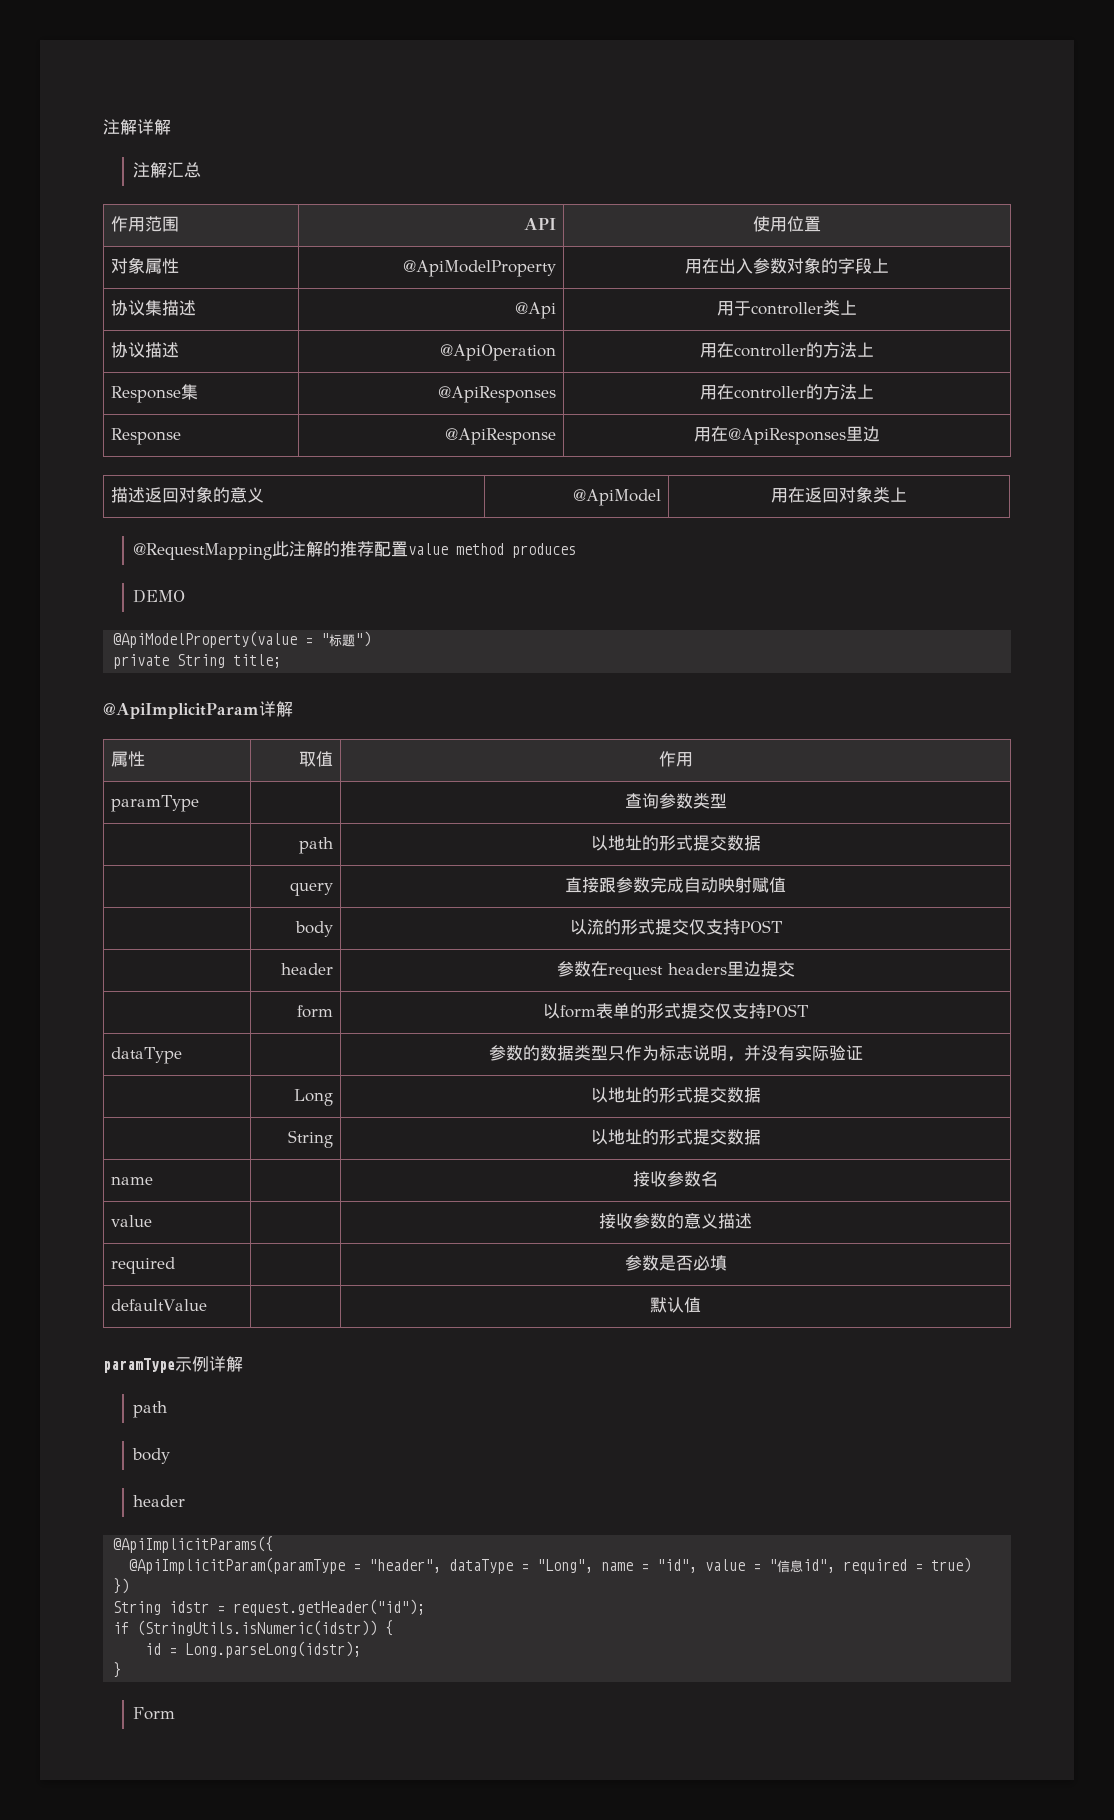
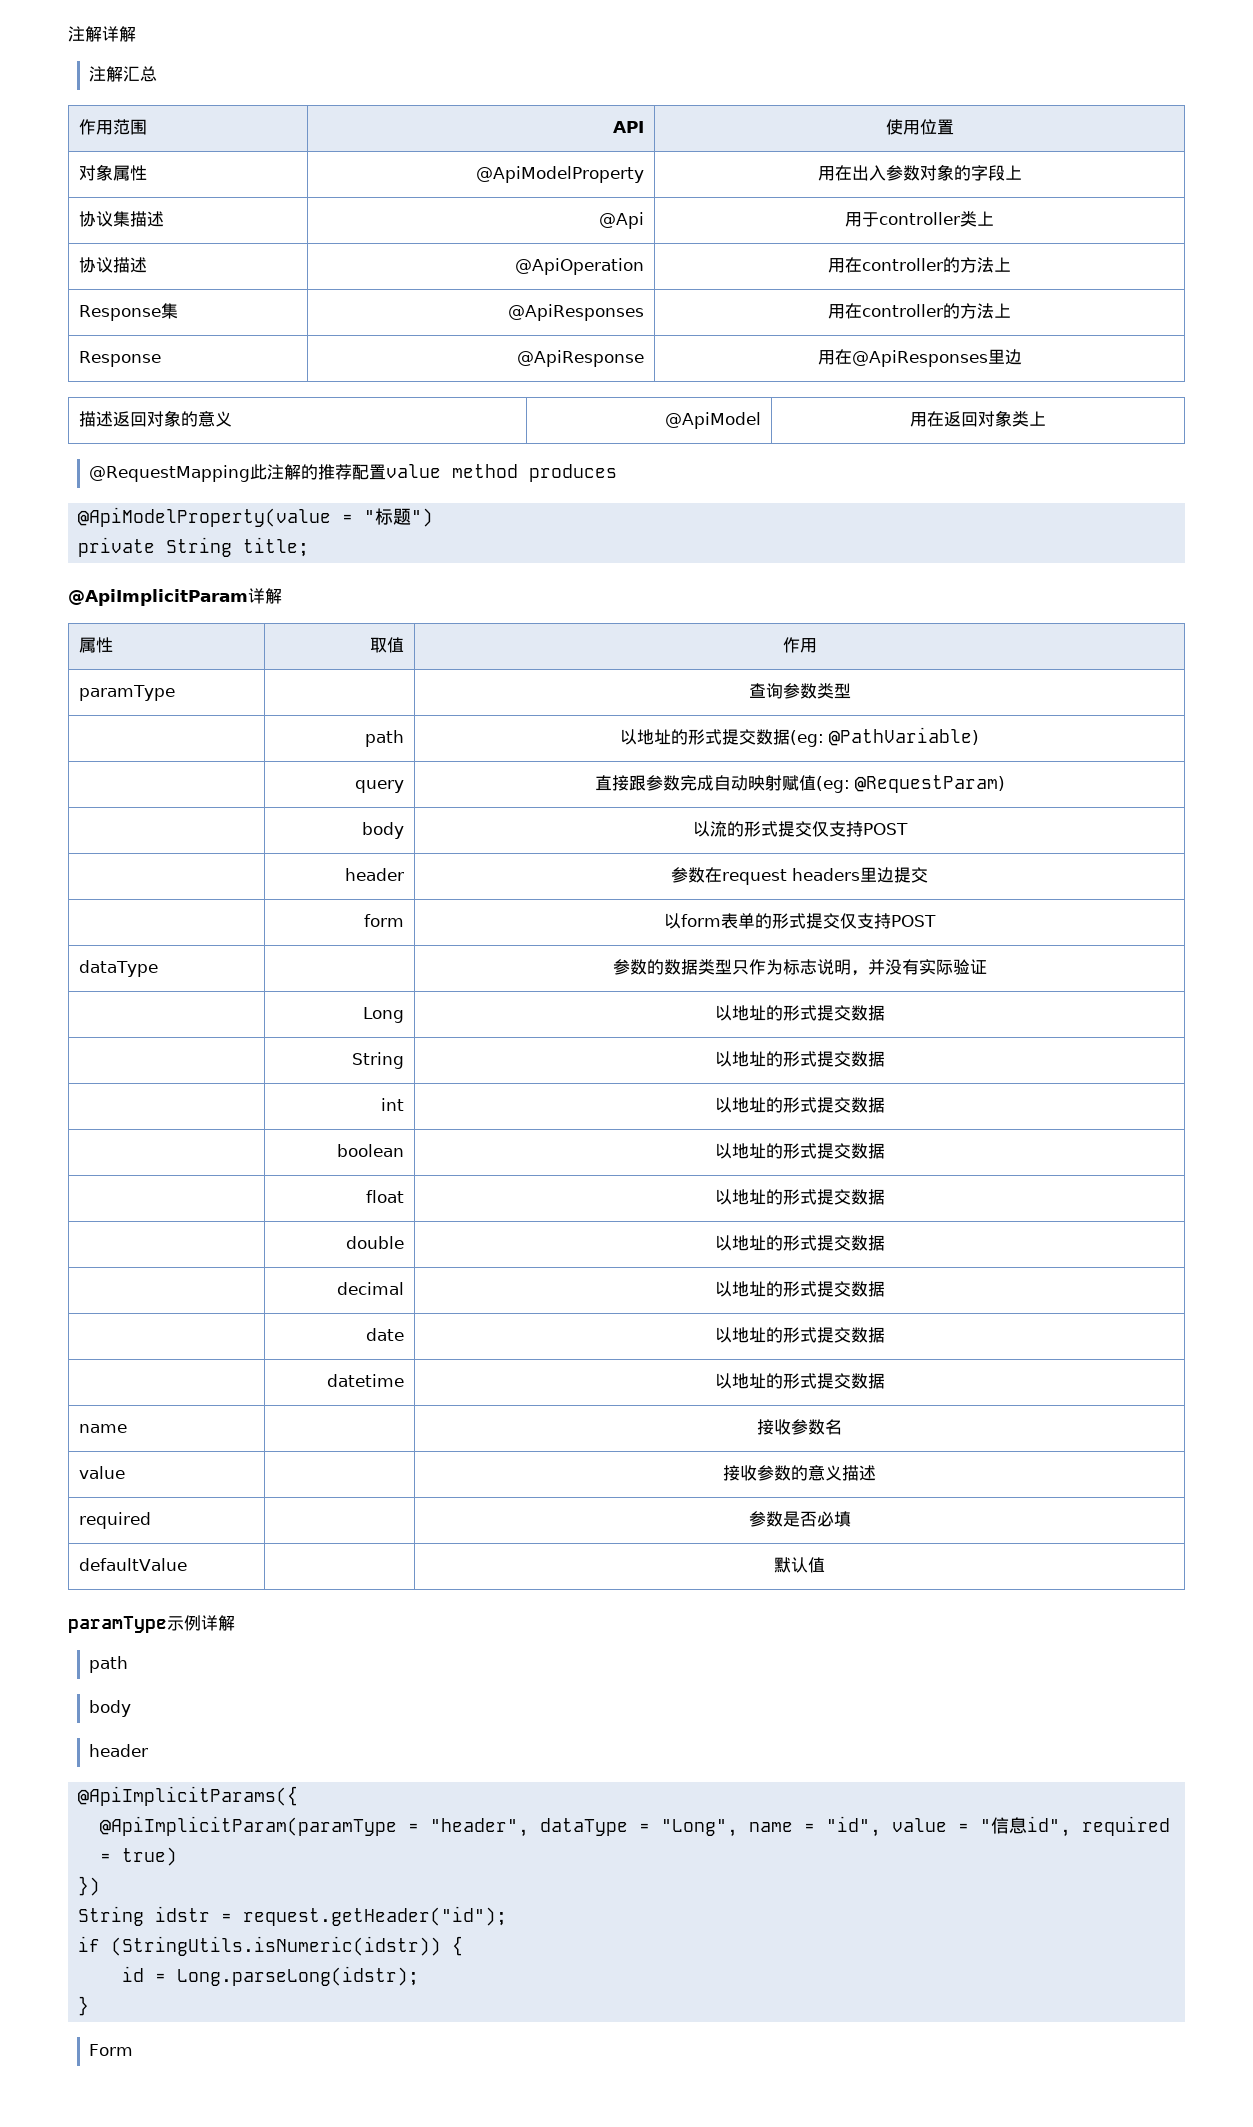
[133,589,186,603] // DEMO -> (618, 473) none
(761, 843) none -> [790,727,979,747] (eg: @PathVariable)
(786, 885) none -> [815,775,1005,793] (eg: @RequestParam)
(761, 1137) none -> [380,1098,404,1111] [714,1097,885,1113] [336,1144,404,1157] [714,1143,885,1159] [365,1190,404,1203] [714,1189,885,1205] [345,1236,404,1249] [714,1235,885,1251] [336,1282,404,1295] [714,1281,885,1297] [365,1328,404,1341] [714,1327,885,1343] [326,1374,404,1387] [714,1373,885,1389] // | int | 以地址的形式提交数据 // | boolean | 以地址的形式提交数据 // | float | 以地址的形式提交数据 // | double | 以地址的形式提交数据 // | decimal | 以地址的形式提交数据 // | date | 以地址的形式提交数据 // | datetime | 以地址的形式提交数据

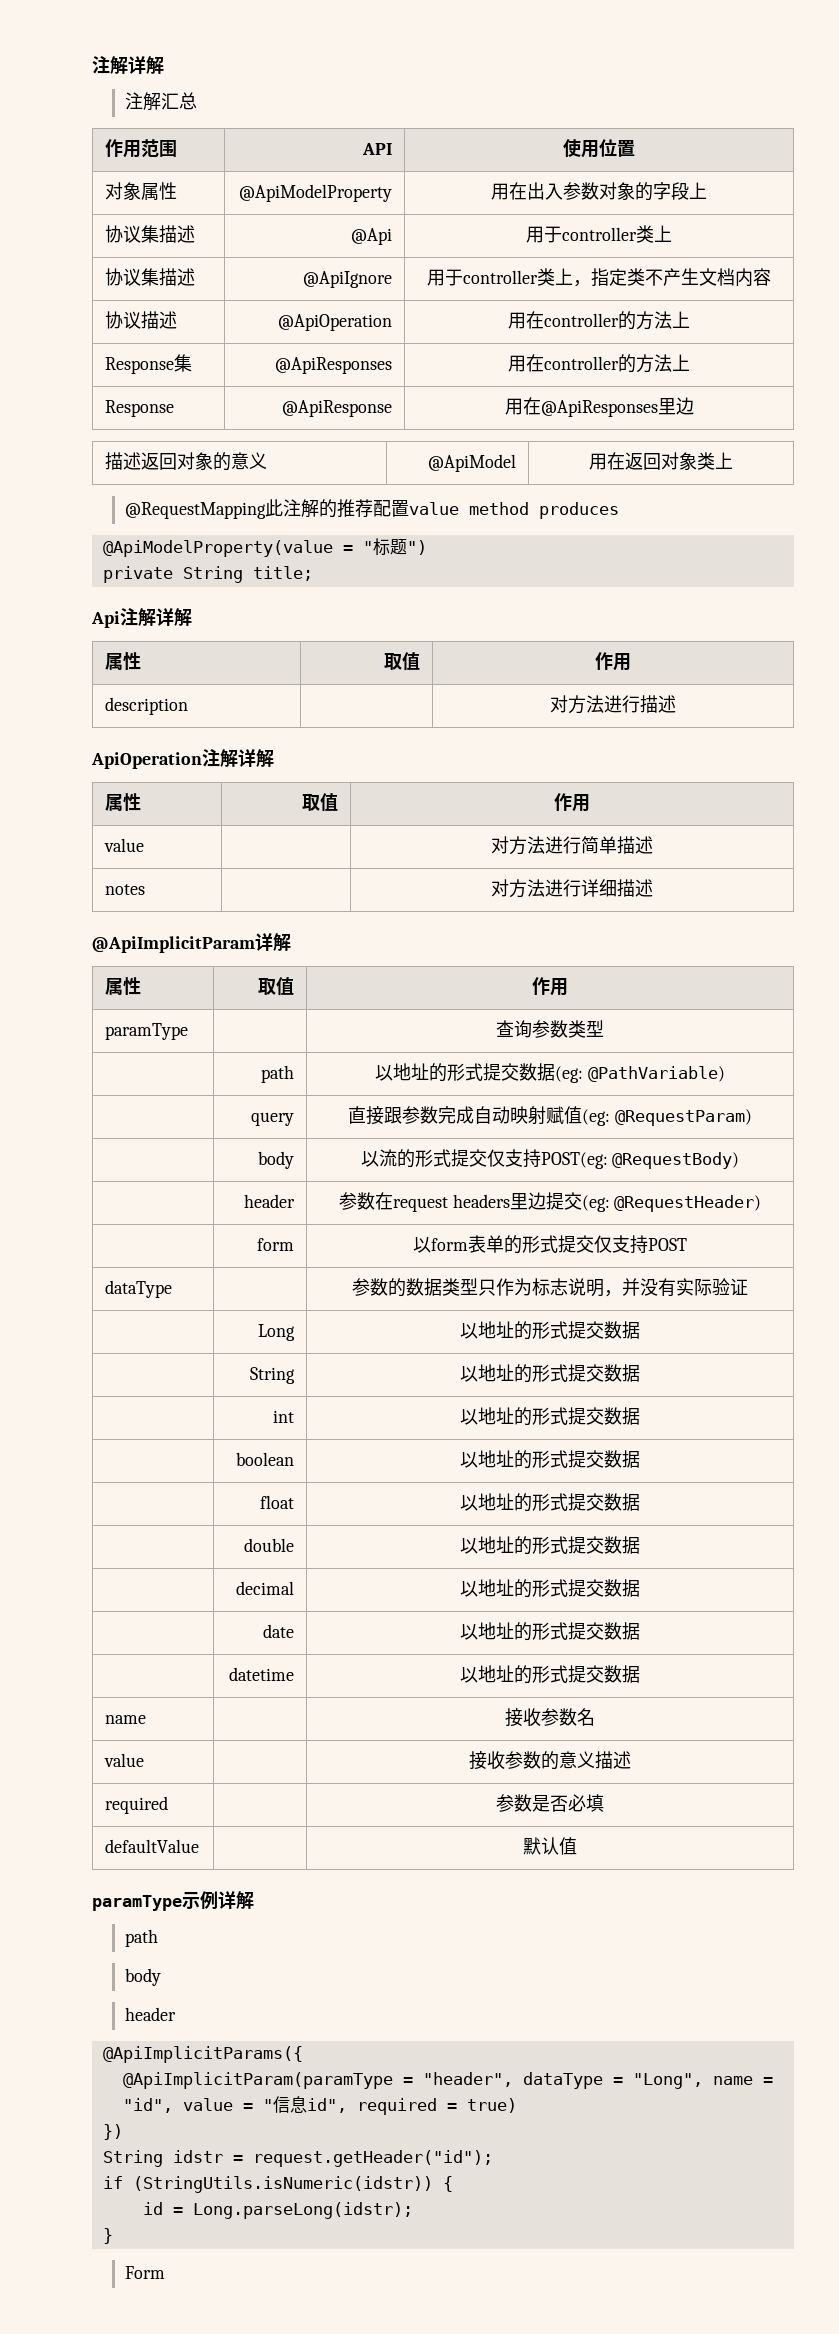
(994, 218) none -> [105,268,196,286] [302,271,392,288] [427,268,771,287] // 协议集描述 | @ApiIgnore | 用于controller类上，指定类不产生文档内容
(310, 547) none -> [91,608,192,628] [105,652,142,670] [383,652,420,671] [595,652,631,671] [105,697,189,715] [550,695,676,714] [91,749,274,769] [105,793,142,811] [301,793,338,812] [554,793,590,812] [104,838,145,852] [491,836,653,855] [105,884,146,895] [491,879,653,898] // Api注解详解 // 属性 | 取值 | 作用 // description | | 对方法进行描述 // ApiOperation注解详解 // 属性 | 取值 | 作用 // value | | 对方法进行简单描述 // notes | | 对方法进行详细描述
[862,823,908,835] POST -> [540,1152,740,1169] POST(eg: @RequestBody)
(928, 875) none -> [581,1195,762,1212] (eg: @RequestHeader)

